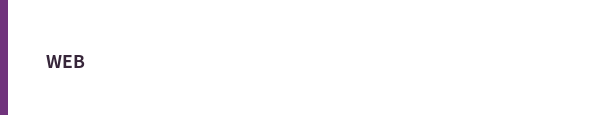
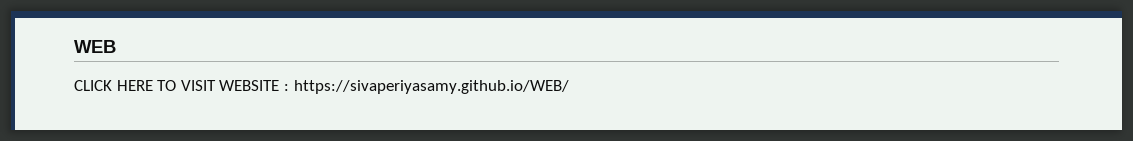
(85, 61) none -> [74,80,569,94] // CLICK HERE TO VISIT WEBSITE : https://sivaperiyasamy.github.io/WEB/

